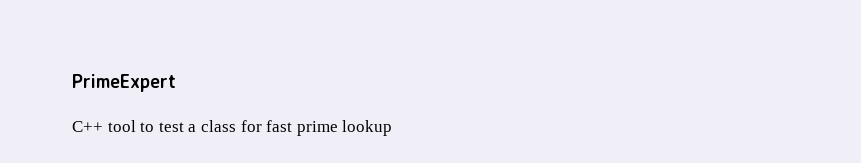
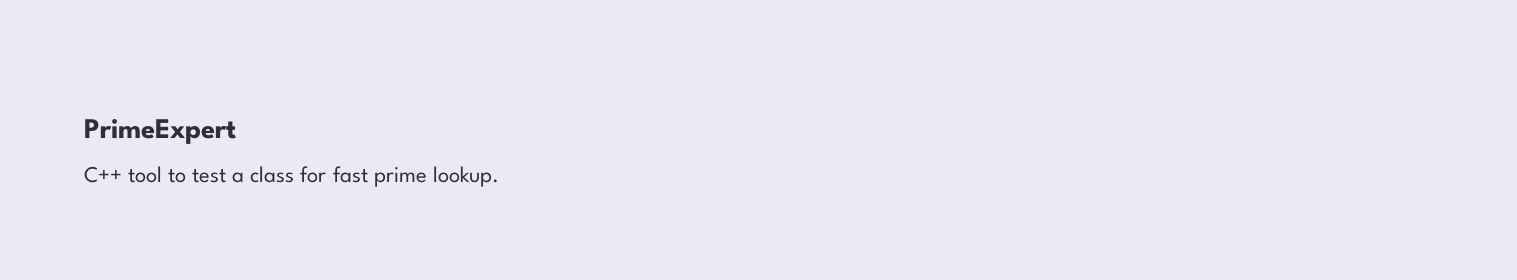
[342,120,393,136] lookup -> [432,166,499,187] lookup.

